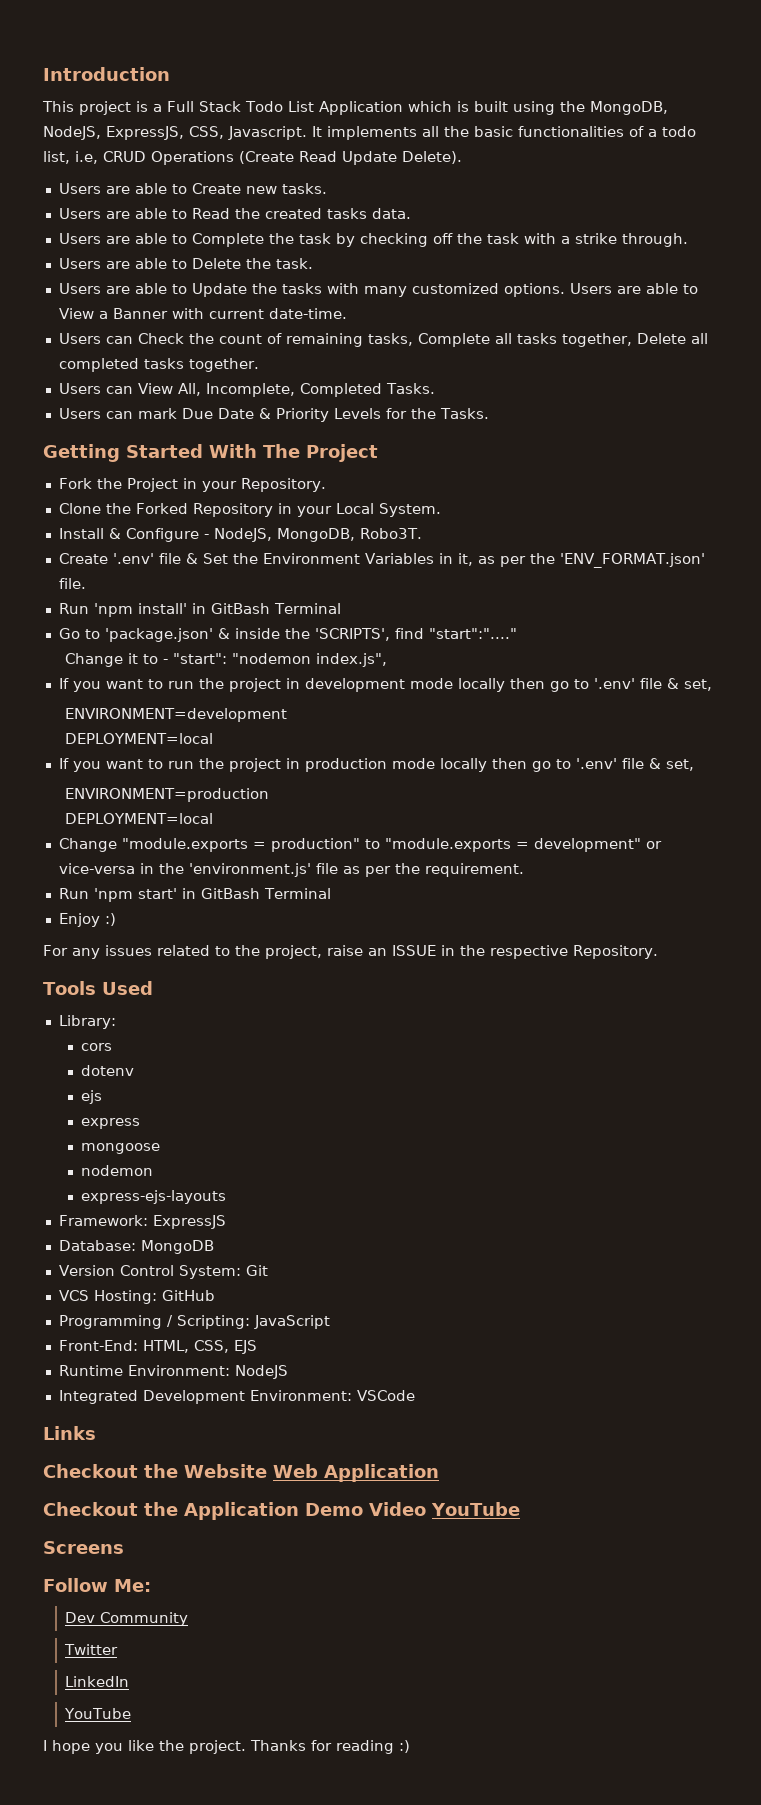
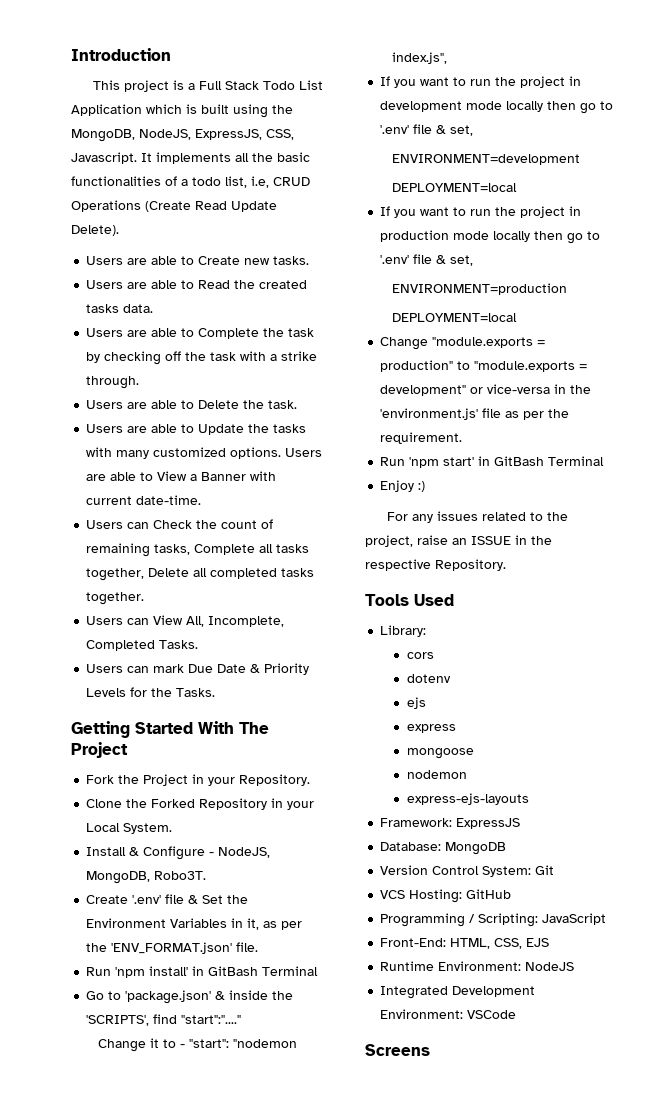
[43,1426,96,1440] [43,1464,439,1482] [43,1502,520,1520] [43,1541,124,1554] [43,1578,151,1592] [65,1612,189,1626] [64,1644,119,1655] [65,1676,130,1687] [64,1708,132,1719] [43,1740,410,1754] Links // Checkout the Website Web Application // Checkout the Application Demo Video YouTube // Screens // Follow Me: // Dev Community // Twitter // LinkedIn // YouTube // I hope you like the project. Thanks for reading :) -> [365,1044,430,1056] Screens

